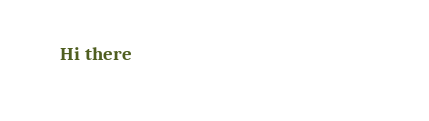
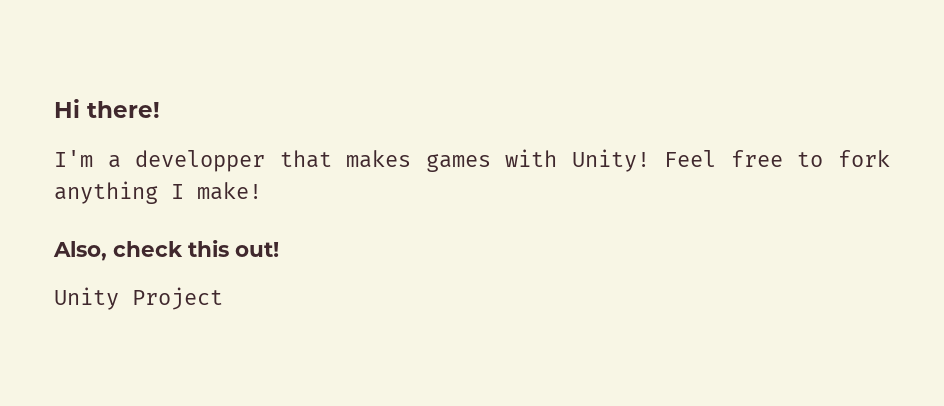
[84,47,132,60] there -> [87,101,160,118] [54,149,890,172] [54,181,262,204] [53,240,279,261] [54,287,223,310] there! // I'm a developper that makes games with Unity! Feel free to fork anything I make! // Also, check this out! // Unity Project

